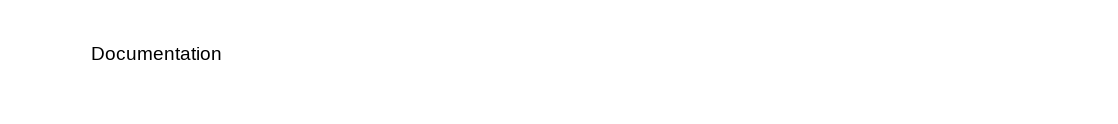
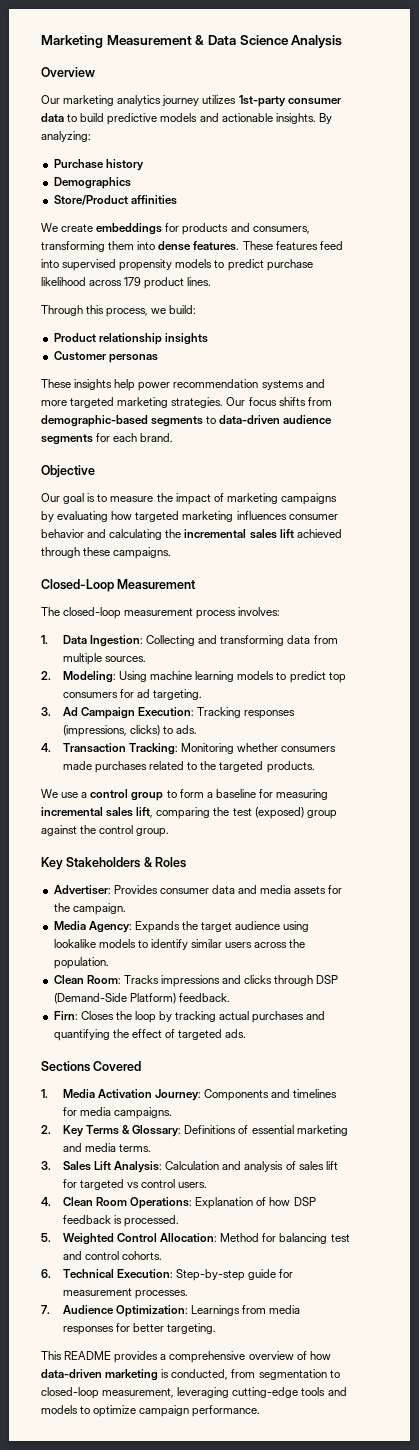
[91,47,222,60] Documentation -> [41,35,343,48] [41,67,95,77] [41,95,341,107] [41,113,332,125] [41,131,91,142] [53,159,144,171] [53,177,131,189] [53,195,177,206] [41,223,310,235] [41,241,343,252] [41,259,313,271] [41,277,212,289] [41,305,197,317] [53,333,208,345] [53,351,158,363] [41,379,325,391] [41,397,332,408] [41,415,333,427] [41,433,174,445] [41,465,95,478] [41,493,337,505] [41,511,338,522] [41,529,342,540] [41,547,172,559] [41,579,197,592] [41,607,281,619] [41,635,338,647] [62,653,147,665] [41,671,346,683] [62,689,203,700] [41,707,296,719] [62,725,198,737] [41,743,337,755] [62,761,315,773] [41,789,329,801] [41,807,337,819] [41,825,170,837] [41,857,187,870] [53,885,343,895] [53,903,126,915] [53,921,310,933] [53,939,306,950] [53,957,109,969] [53,975,339,987] [53,993,230,1004] [53,1011,326,1023] [53,1029,247,1041] [41,1061,142,1072] [41,1089,338,1101] [62,1107,173,1119] [41,1125,348,1137] [62,1143,152,1152] [41,1161,338,1173] [62,1179,208,1190] [41,1197,316,1209] [62,1215,180,1227] [41,1233,350,1245] [62,1251,163,1260] [41,1269,294,1281] [62,1288,189,1299] [41,1305,301,1317] [62,1323,217,1335] [41,1351,331,1363] [41,1369,340,1381] [41,1387,347,1399] [41,1405,261,1417] Marketing Measurement & Data Science Analysis // Overview // Our marketing analytics journey utilizes 1st-party consumer data to build predictive models and actionable insights. By analyzing: // Purchase history // Demographics // Store/Product affinities // We create embeddings for products and consumers, transforming them into dense features. These features feed into supervised propensity models to predict purchase likelihood across 179 product lines. // Through this process, we build: // Product relationship insights // Customer personas // These insights help power recommendation systems and more targeted marketing strategies. Our focus shifts from demographic-based segments to data-driven audience segments for each brand. // Objective // Our goal is to measure the impact of marketing campaigns by evaluating how targeted marketing influences consumer behavior and calculating the incremental sales lift achieved through these campaigns. // Closed-Loop Measurement // The closed-loop measurement process involves: // 1. Data Ingestion: Collecting and transforming data from multiple sources. // 2. Modeling: Using machine learning models to predict top consumers for ad targeting. // 3. Ad Campaign Execution: Tracking responses (impressions, clicks) to ads. // 4. Transaction Tracking: Monitoring whether consumers made purchases related to the targeted products. // We use a control group to form a baseline for measuring incremental sales lift, comparing the test (exposed) group against the control group. // Key Stakeholders & Roles // Advertiser: Provides consumer data and media assets for the campaign. // Media Agency: Expands the target audience using lookalike models to identify similar users across the population. // Clean Room: Tracks impressions and clicks through DSP (Demand-Side Platform) feedback. // Firn: Closes the loop by tracking actual purchases and quantifying the effect of targeted ads. // Sections Covered // 1. Media Activation Journey: Components and timelines for media campaigns. // 2. Key Terms & Glossary: Definitions of essential marketing and media terms. // 3. Sales Lift Analysis: Calculation and analysis of sales lift for targeted vs control users. // 4. Clean Room Operations: Explanation of how DSP feedback is processed. // 5. Weighted Control Allocation: Method for balancing test and control cohorts. // 6. Technical Execution: Step-by-step guide for measurement processes. // 7. Audience Optimization: Learnings from media responses for better targeting. // This README provides a comprehensive overview of how data-driven marketing is conducted, from segmentation to closed-loop measurement, leveraging cutting-edge tools and models to optimize campaign performance.

